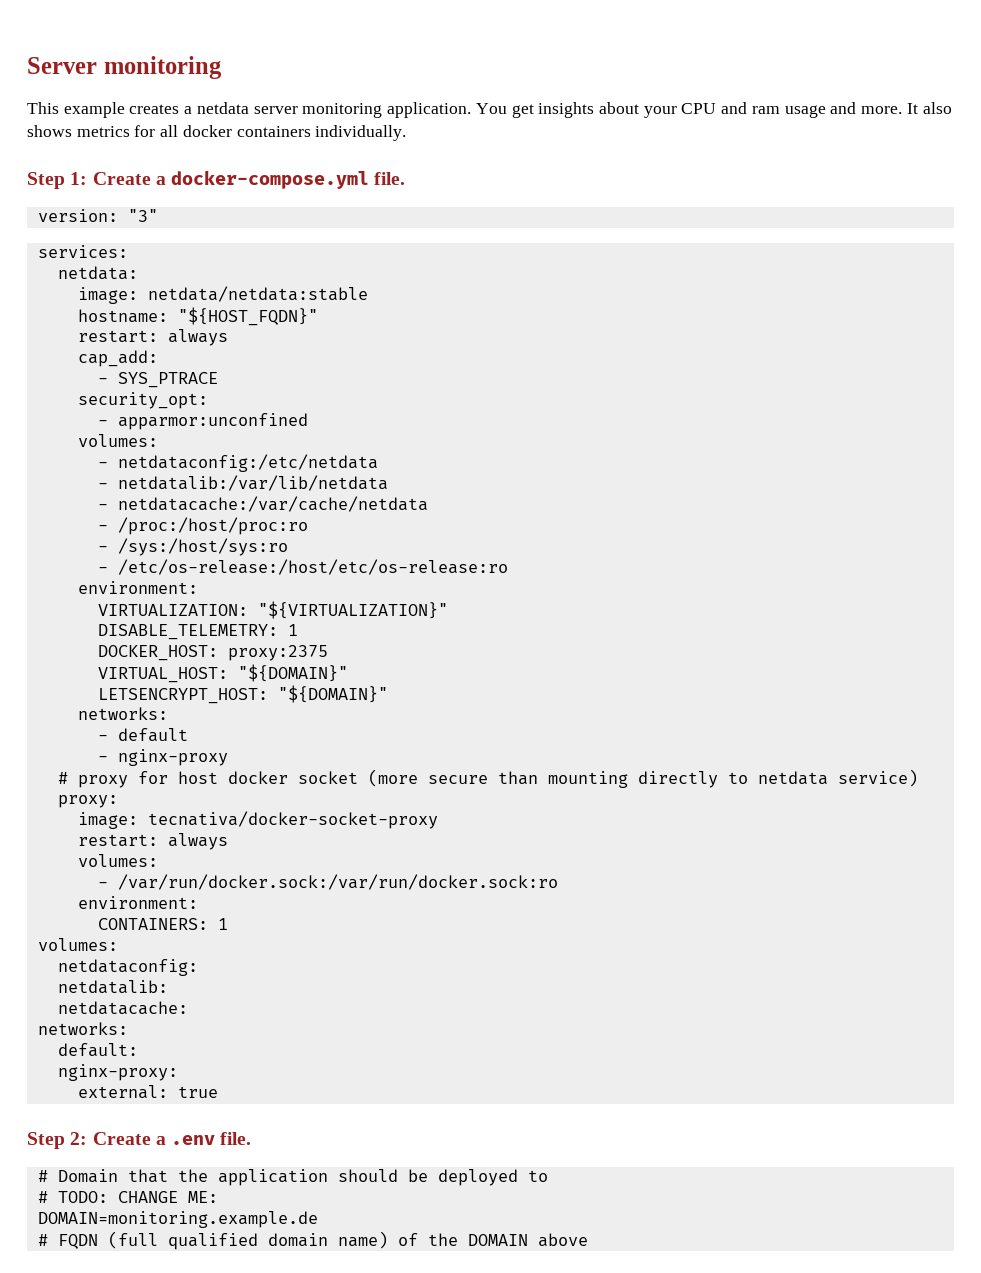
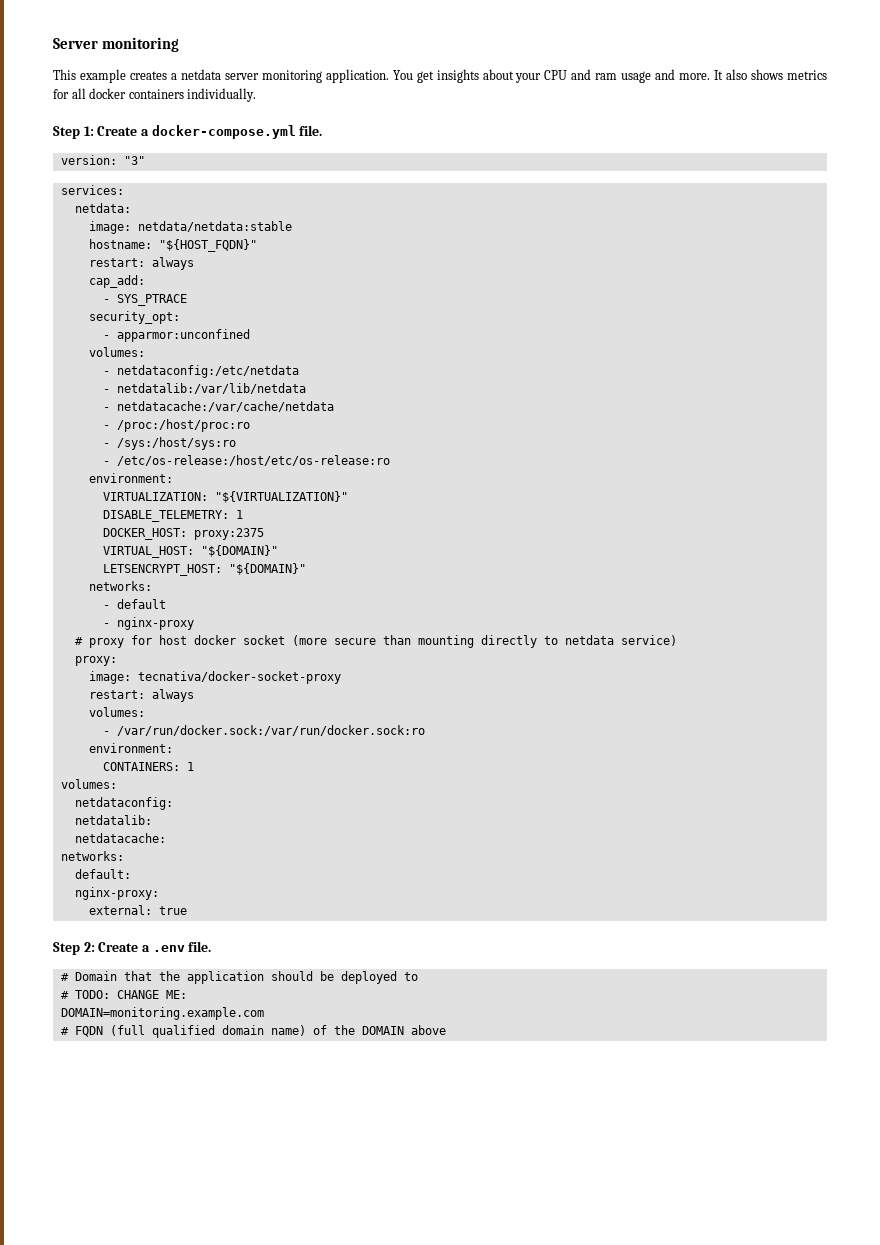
[37,1211,318,1228] DOMAIN=monitoring.example.de -> [60,1007,264,1020] DOMAIN=monitoring.example.com

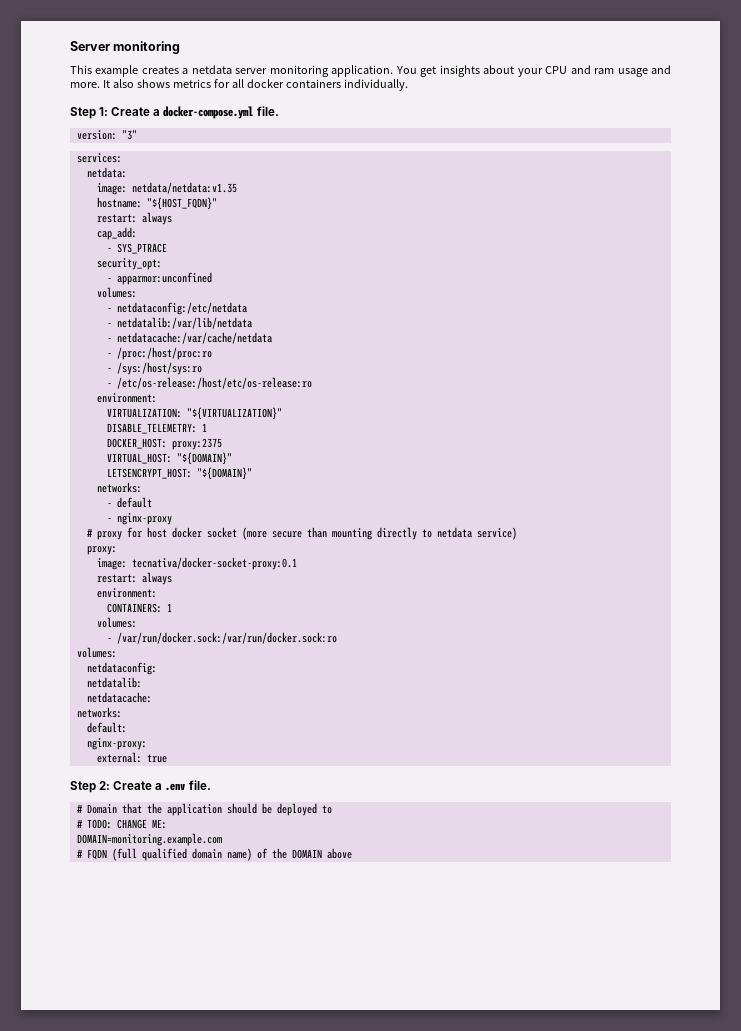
[137,221,292,232] netdata/netdata:stable -> [131,182,237,194] netdata/netdata:v1.35
[137,671,341,684] [88,689,194,702] tecnativa/docker-socket-proxy // restart: always -> [131,557,297,570] [96,572,172,585] [96,588,157,598] [106,603,172,613] tecnativa/docker-socket-proxy:0.1 // restart: always // environment: // CONTAINERS: 1
[88,743,173,753] [102,762,194,771] // environment: // CONTAINERS: 1 -> (337, 638) none

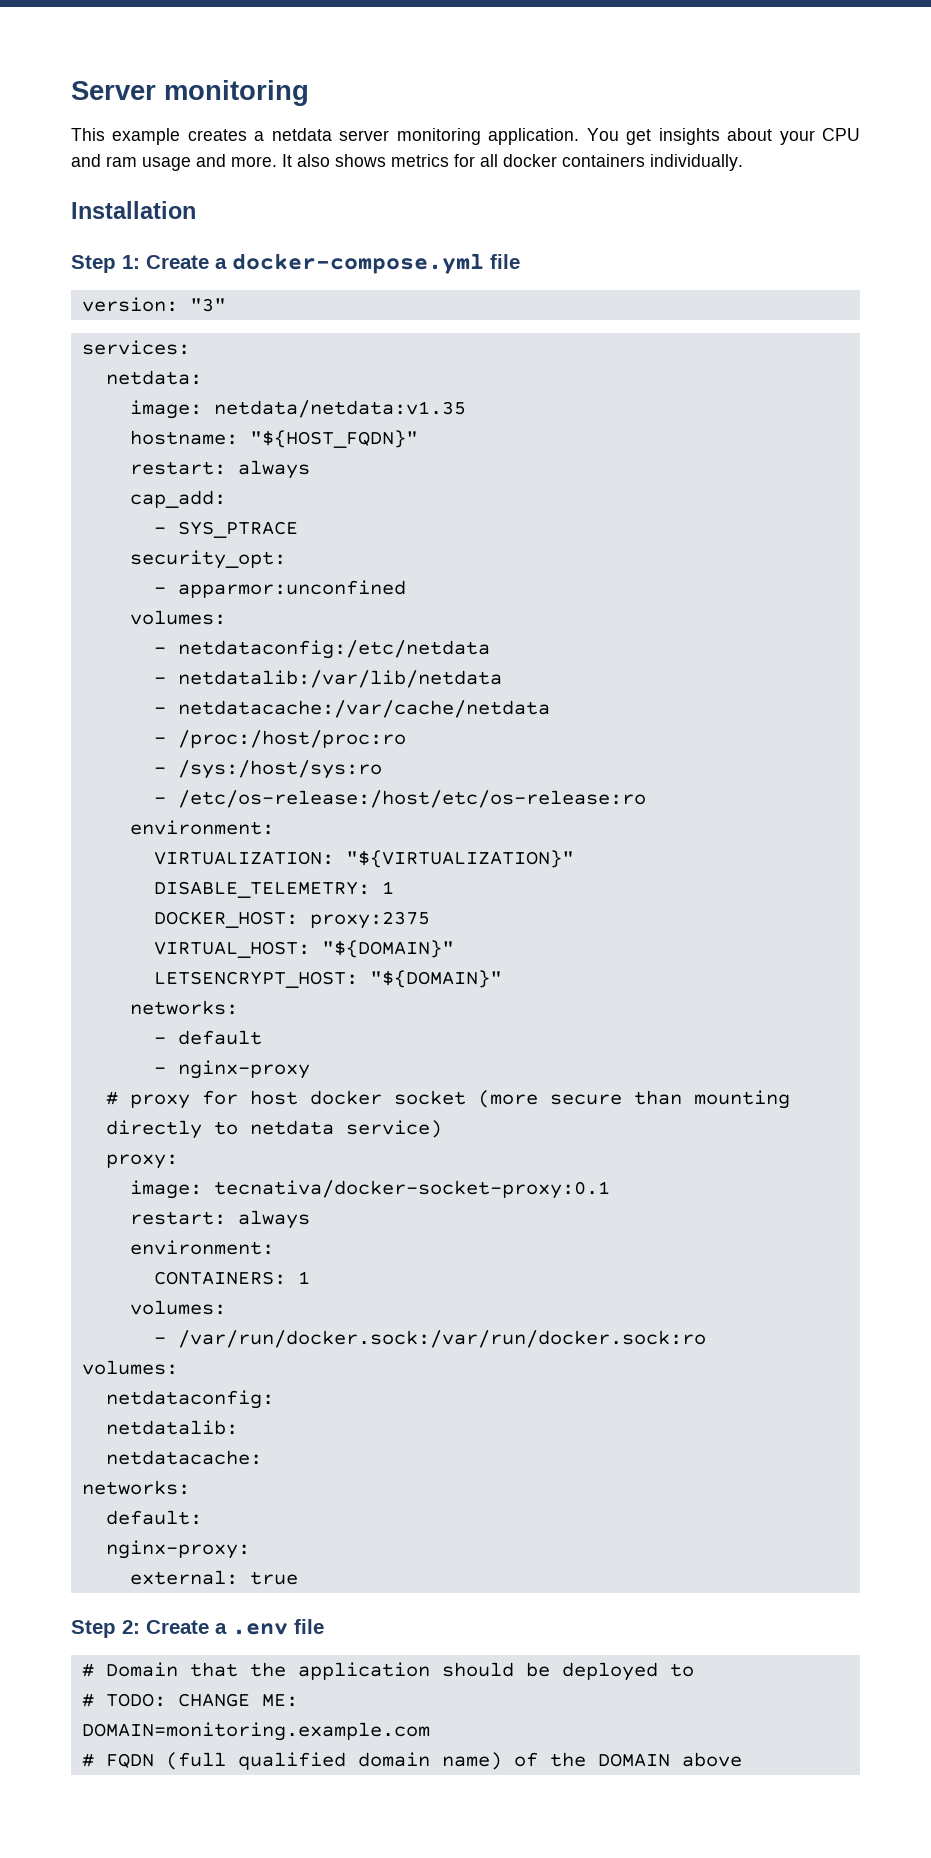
(408, 85) none -> [71,201,196,219] // Installation
[256,106,279,116] file. -> [490,254,520,269] file
[188,780,211,790] file. -> [294,1619,324,1634] file

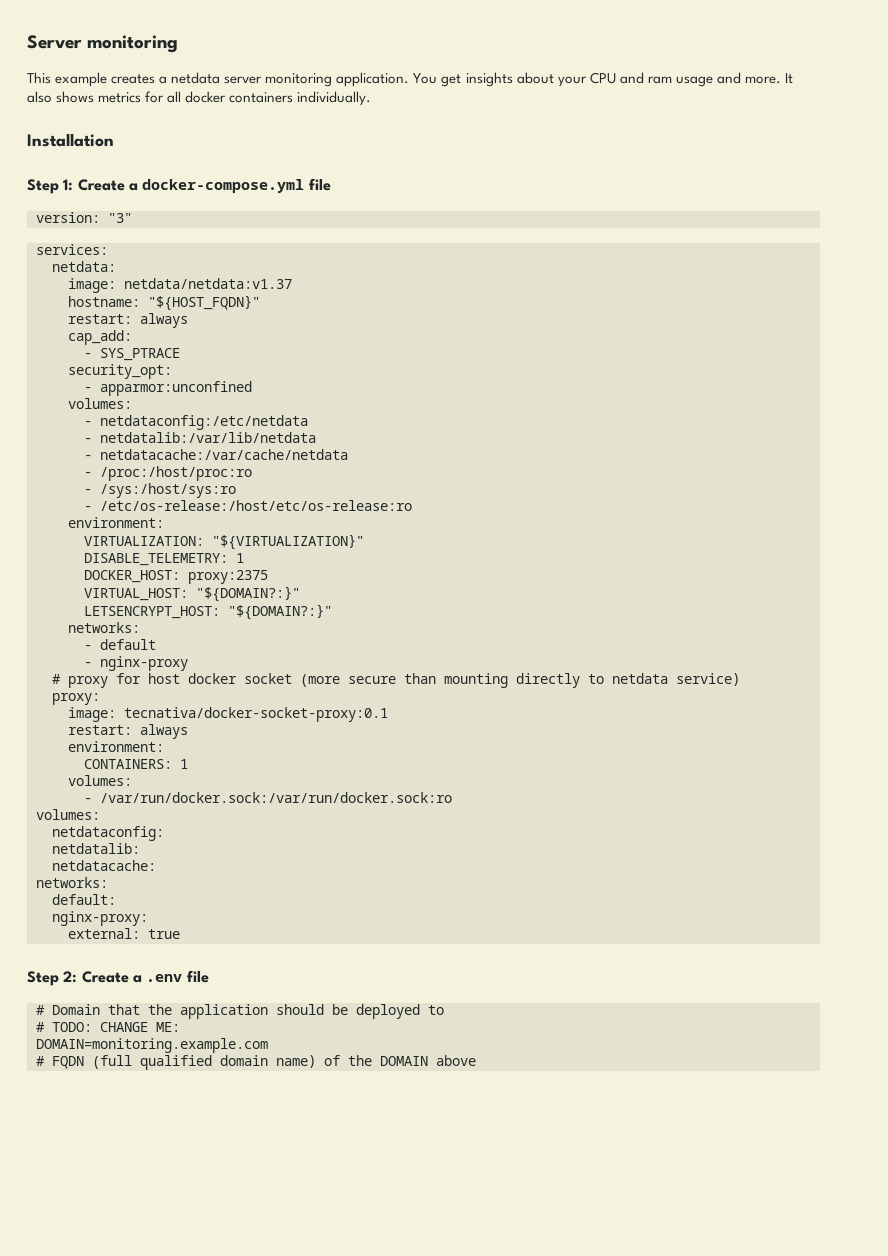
[213,400,466,418] netdata/netdata:v1.35 -> [124,278,292,289] netdata/netdata:v1.37
[321,940,454,958] "${DOMAIN}" -> [196,586,300,602] "${DOMAIN?:}"
[369,970,502,988] "${DOMAIN}" -> [228,604,332,620] "${DOMAIN?:}"

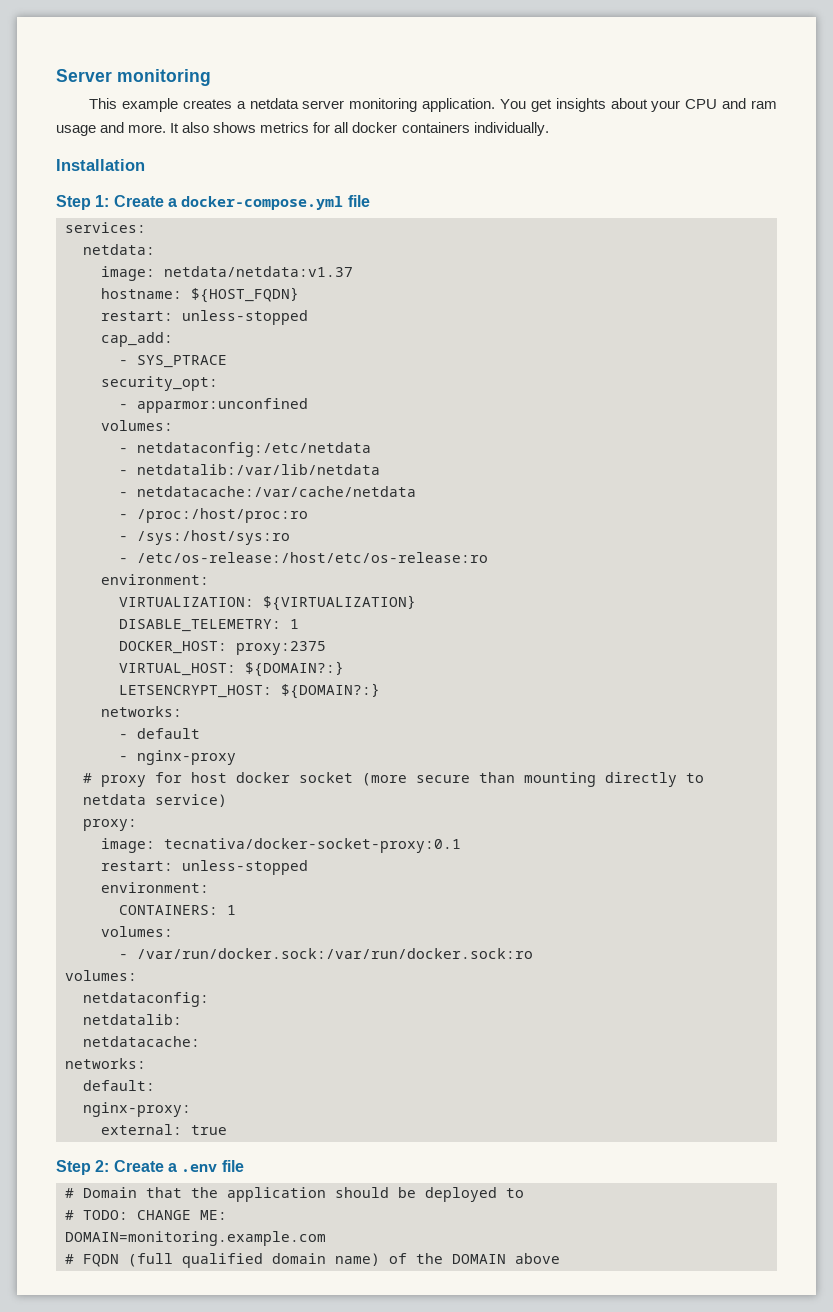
[36,212,132,223] // version: "3" -> (370, 201) none
[148,295,260,311] [68,313,188,328] "${HOST_FQDN}" // restart: always -> [191,287,299,303] [101,310,308,325] ${HOST_FQDN} // restart: unless-stopped
[212,534,364,550] "${VIRTUALIZATION}" -> [263,595,416,611] ${VIRTUALIZATION}
[196,586,300,602] "${DOMAIN?:}" -> [245,661,344,677] ${DOMAIN?:}
[228,604,332,620] "${DOMAIN?:}" -> [281,683,380,699] ${DOMAIN?:}
[140,724,188,739] always -> [182,860,308,875] unless-stopped

